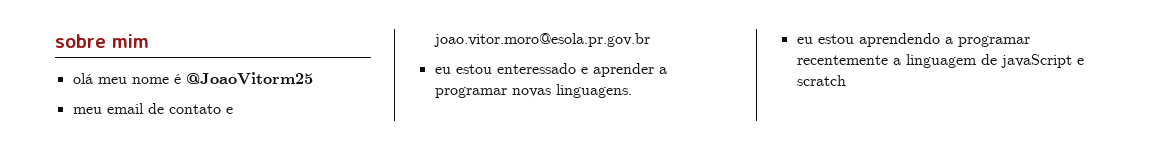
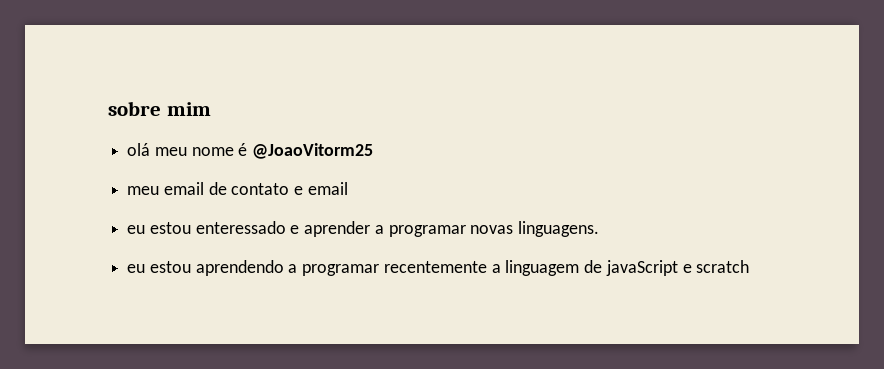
[433,33,650,47] joao.vitor.moro@esola.pr.gov.br -> [307,182,348,195] email

